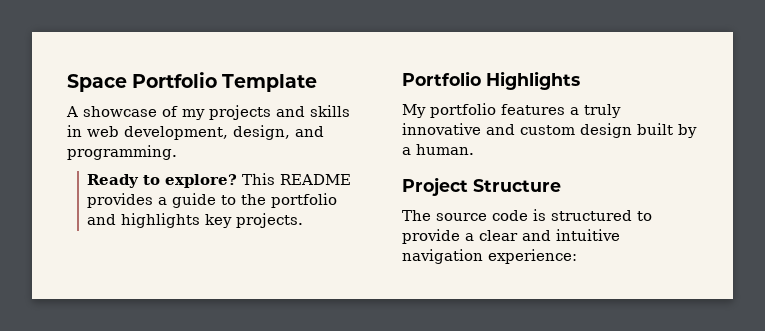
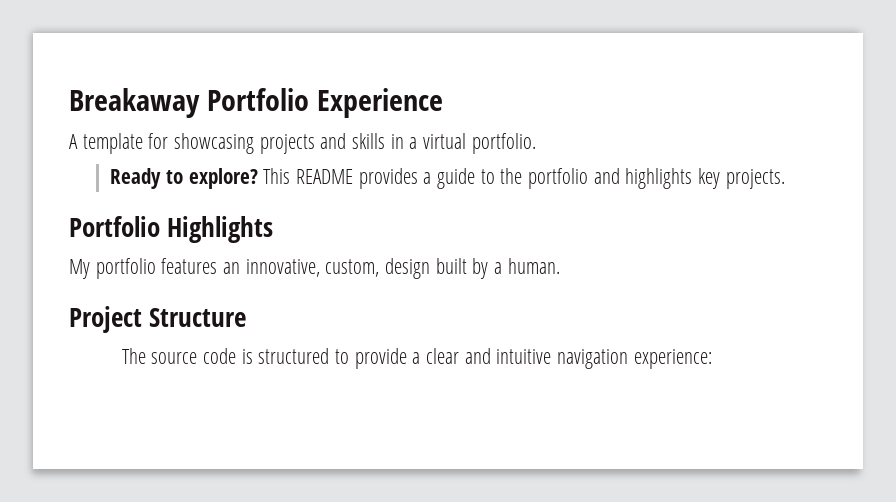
[67,72,318,92] [66,105,350,120] [67,125,324,140] [67,145,177,160] Space Portfolio Template // A showcase of my projects and skills in web development, design, and programming. -> [69,88,443,118] [69,133,536,154] Breakaway Portfolio Experience // A template for showcasing projects and skills in a virtual portfolio.
[570,104,621,118] [402,123,575,135] a truly innovative and custom -> [223,259,380,277] an innovative, custom,

